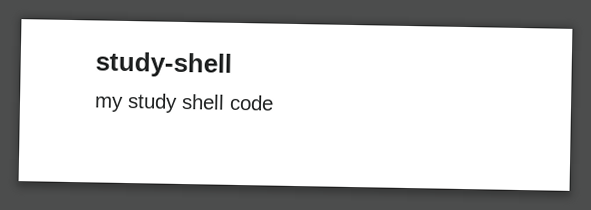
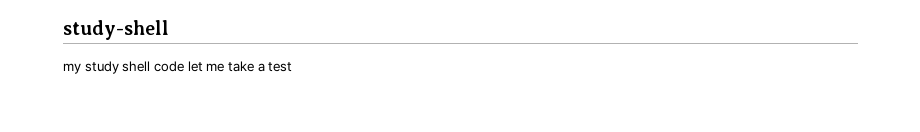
(274, 102) none -> [187,61,293,72] let me take a test

